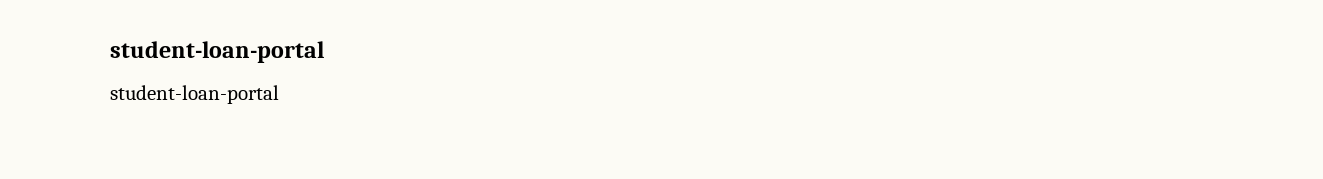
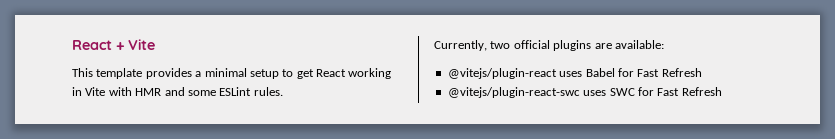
[110,41,324,63] [110,85,279,104] student-loan-portal // student-loan-portal -> [72,39,155,50] [72,68,392,79] [72,87,283,96] [434,40,664,51] [447,68,702,79] [447,87,722,98] React + Vite // This template provides a minimal setup to get React working in Vite with HMR and some ESLint rules. // Currently, two official plugins are available: // @vitejs/plugin-react uses Babel for Fast Refresh // @vitejs/plugin-react-swc uses SWC for Fast Refresh

